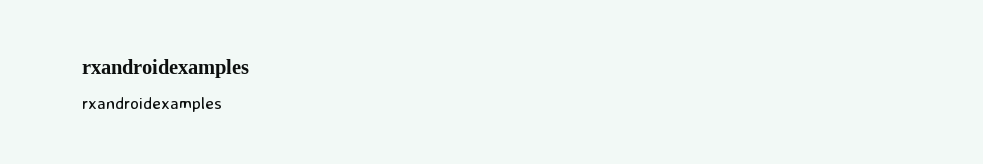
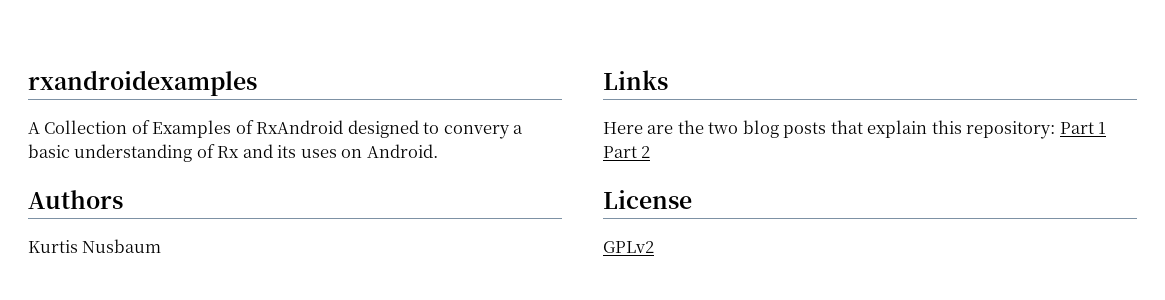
[82,97,222,112] rxandroidexamples -> [28,120,524,139] [28,144,438,162] [28,190,123,209] [28,239,162,253] [603,70,668,90] [603,120,1107,139] [603,146,651,158] [603,190,692,209] [603,241,654,253] A Collection of Examples of RxAndroid designed to convery a basic understanding of Rx and its uses on Android. // Authors // Kurtis Nusbaum // Links // Here are the two blog posts that explain this repository: Part 1 Part 2 // License // GPLv2

